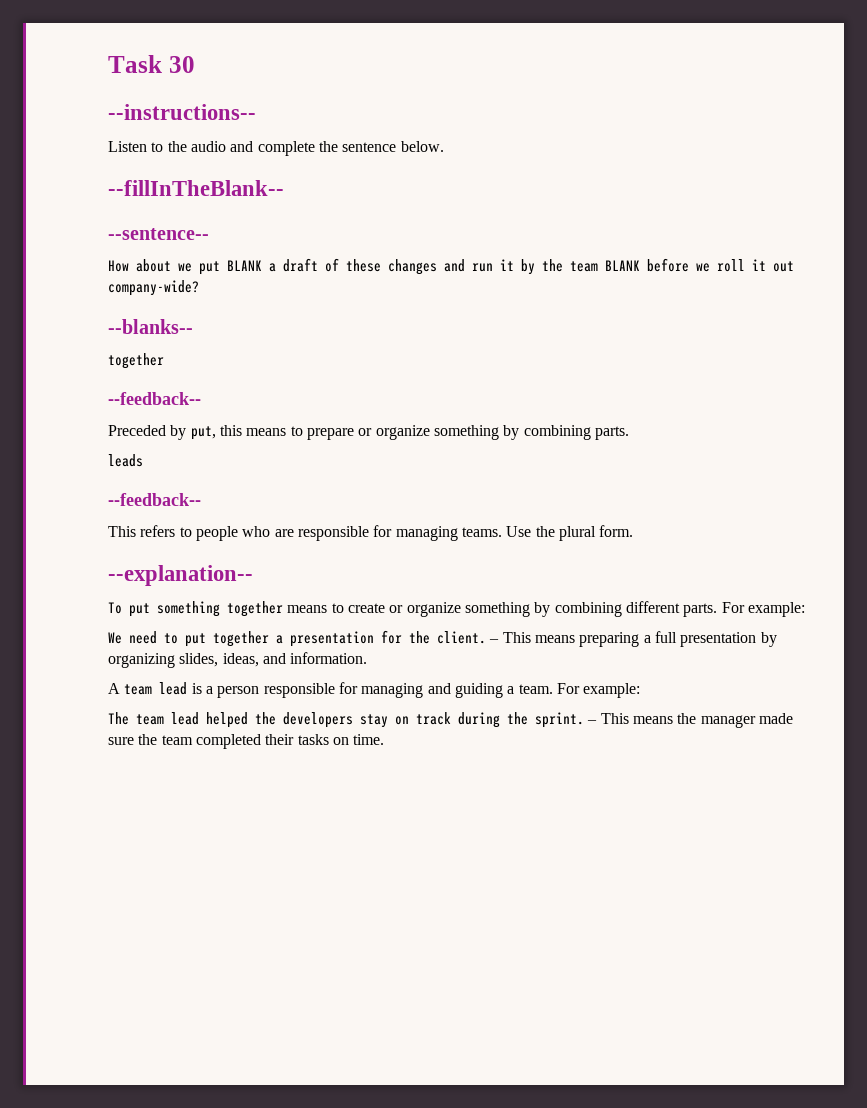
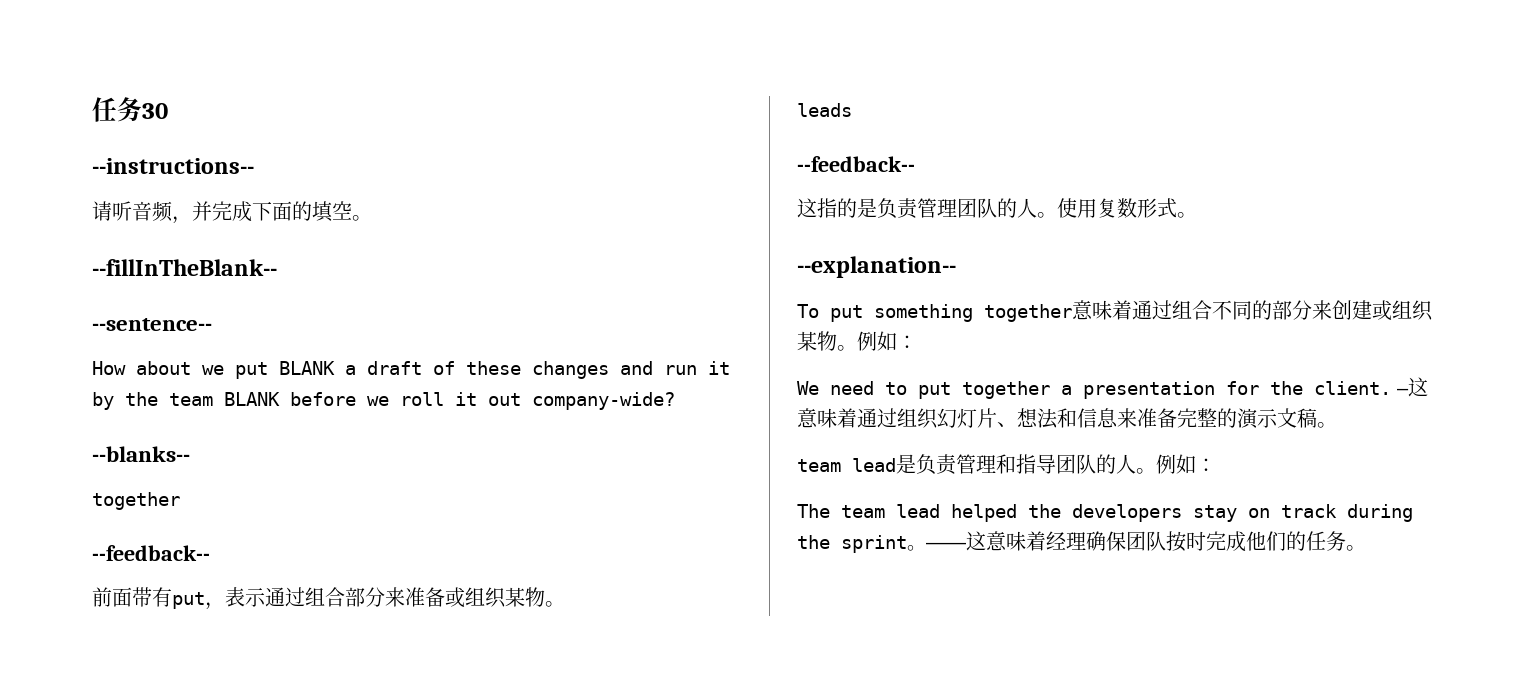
[108,55,162,73] Task -> [92,97,142,122] 任务
[108,141,444,156] Listen to the audio and complete the sentence below. -> [92,201,372,224] 请听音频，并完成下面的填空。
[108,425,629,440] [108,454,143,467] [108,493,201,506] [108,525,634,541] Preceded by put, this means to prepare or organize something by combining parts. // leads // --feedback-- // This refers to people who are responsible for managing teams. Use the plural form. -> [92,587,565,610] [797,103,852,117] [797,156,915,172] [797,198,1197,219] 前面带有put，表示通过组合部分来准备或组织某物。 // leads // --feedback-- // 这指的是负责管理团队的人。使用复数形式。
[287,601,805,617] means to create or organize something by combining different parts. For example: -> [1072,300,1433,321] [797,331,917,351] 意味着通过组合不同的部分来创建或组织某物。例如：
[502,631,777,647] [108,652,368,668] [108,682,641,698] This means preparing a full presentation by organizing slides, ideas, and information. // A team lead is a person responsible for managing and guiding a team. For example: -> [1408,377,1428,397] [797,408,1337,429] [797,454,1216,475] 这意味着通过组织幻灯片、想法和信息来准备完整的演示文稿。 // team lead是负责管理和指导团队的人。例如：
[535,712,793,728] [108,734,385,749] sprint. – This means the manager made sure the team completed their tasks on time. -> [841,531,1366,553] sprint。——这意味着经理确保团队按时完成他们的任务。

